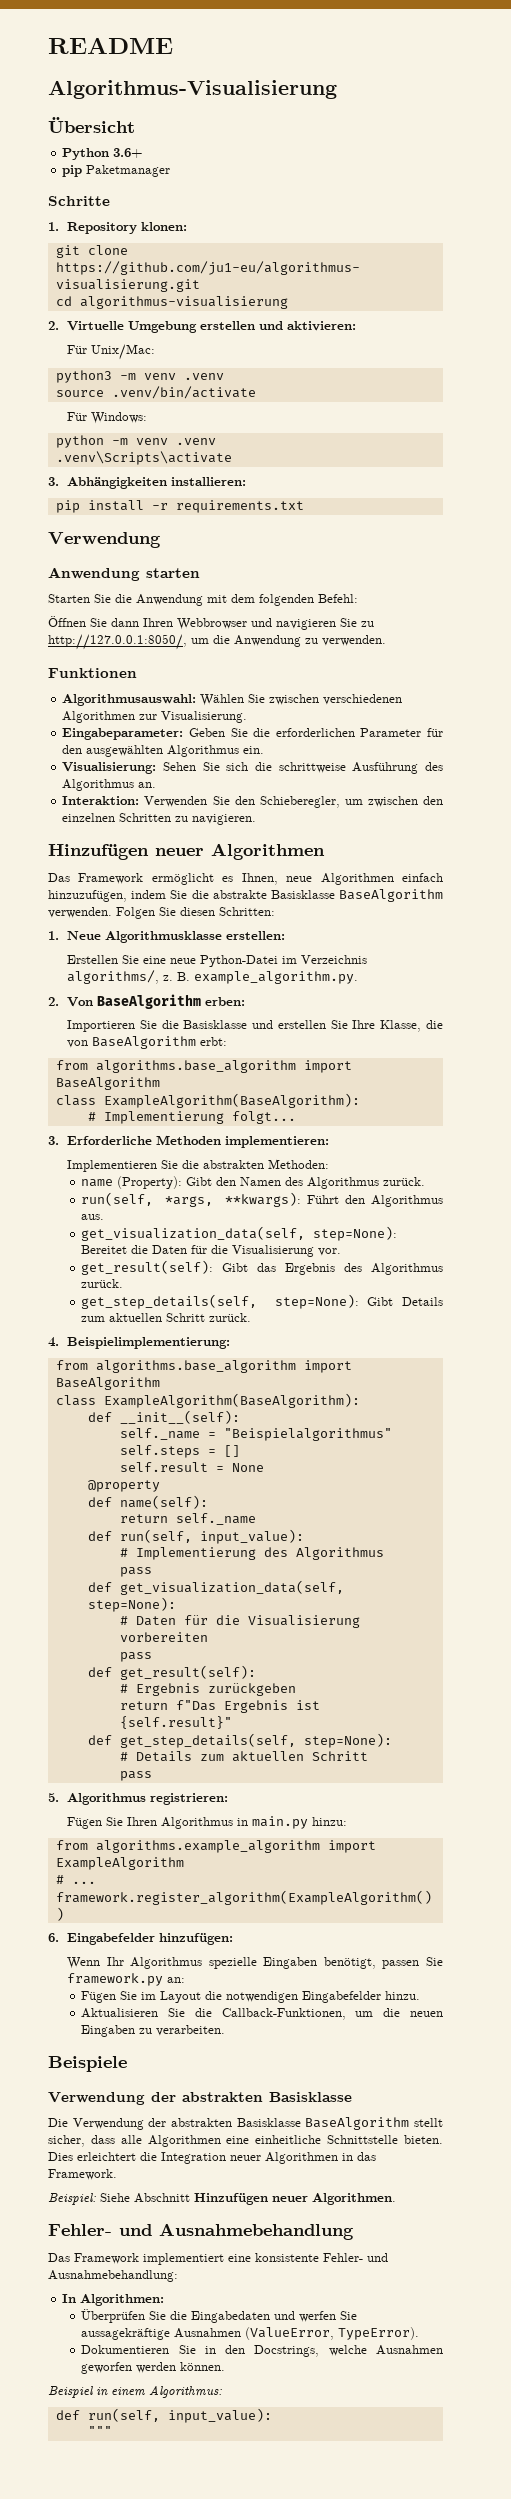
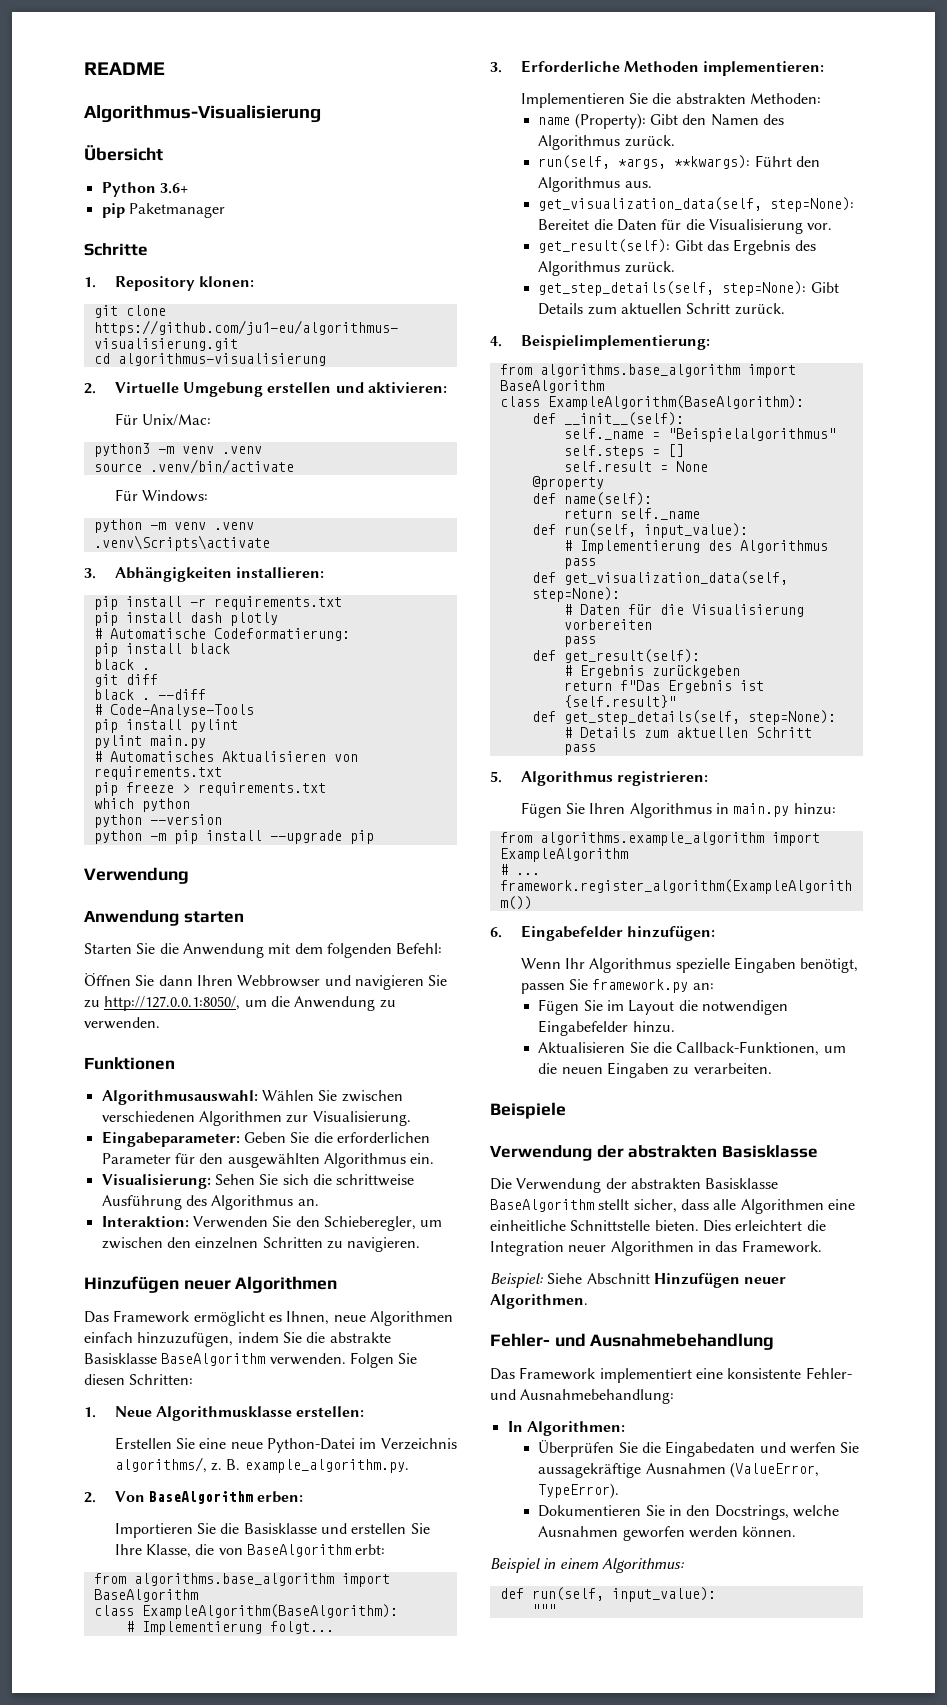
(304, 506) none -> [93,612,278,626] [93,628,350,641] [93,643,230,657] [93,659,150,670] [93,674,158,687] [93,689,206,700] [93,704,254,717] [93,719,238,733] [93,735,206,749] [93,751,358,762] [93,766,222,780] [93,782,326,796] [93,798,190,812] [93,814,222,828] [93,830,374,844] // pip install dash plotly // # Automatische Codeformatierung: // pip install black // black . // git diff // black . --diff // # Code-Analyse-Tools // pip install pylint // pylint main.py // # Automatisches Aktualisieren von requirements.txt // pip freeze > requirements.txt // which python // python --version // python -m pip install --upgrade pip

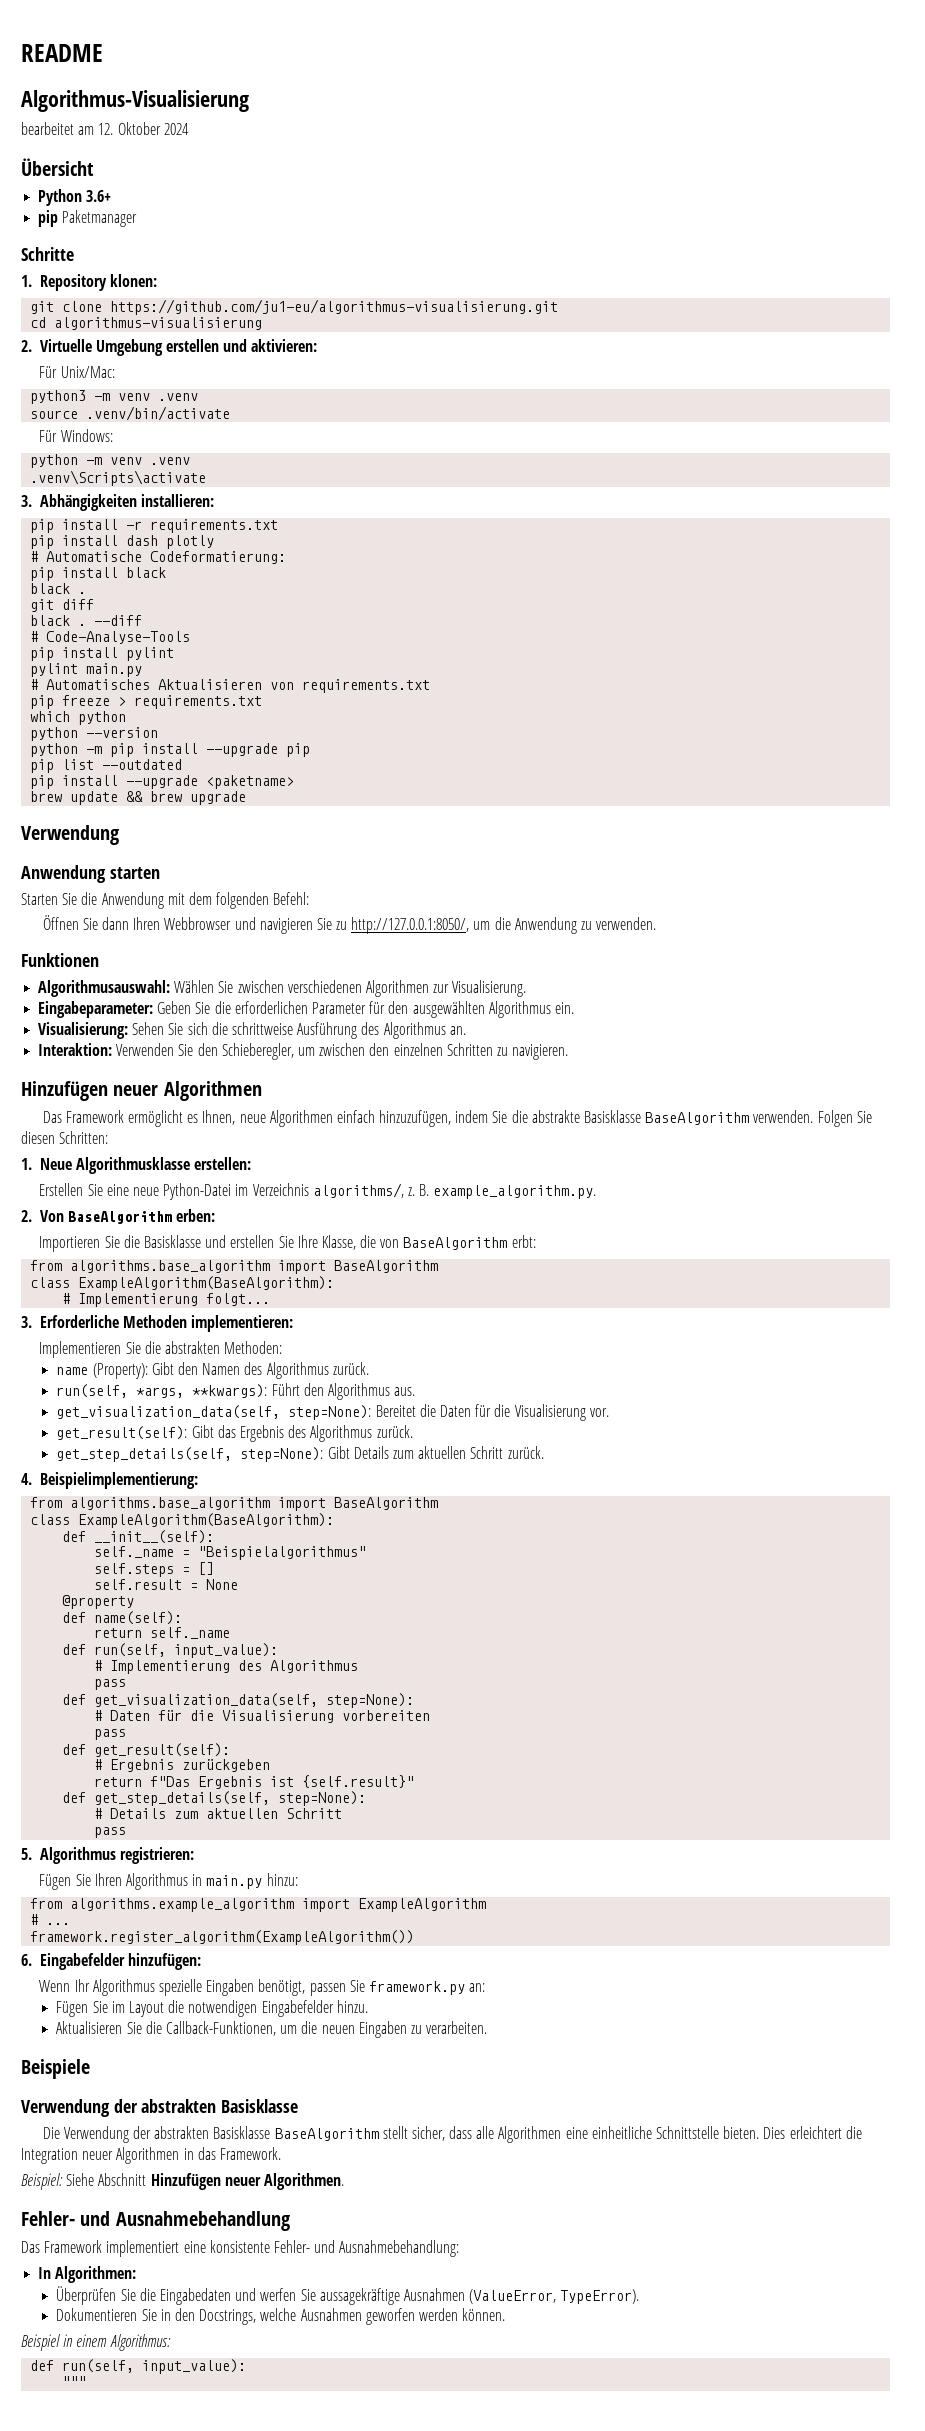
(321, 114) none -> [21,122,189,135] // bearbeitet am 12. Oktober 2024
(374, 837) none -> [30,759,183,773] [30,775,295,789] [30,791,247,805] // pip list --outdated // pip install --upgrade <paketname> // brew update && brew upgrade

